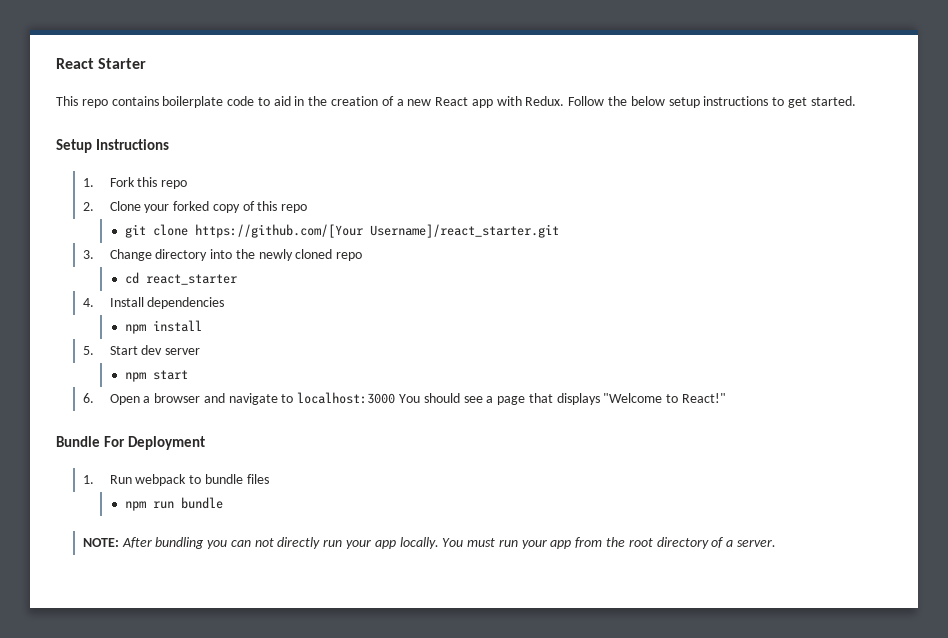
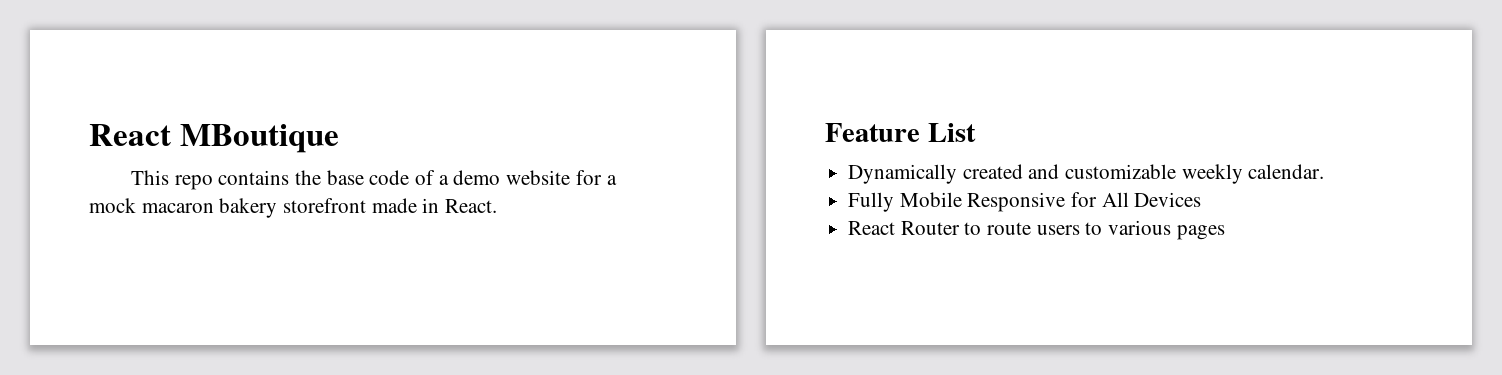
[56,58,147,69] React Starter -> [89,124,339,153] React MBoutique
[162,96,856,108] [56,139,169,153] [82,177,188,189] [82,201,308,213] [124,224,559,238] [82,249,363,261] [124,272,237,285] [82,297,225,309] [124,320,202,334] [82,345,201,355] [124,370,188,382] [82,392,727,405] [56,436,205,450] [82,474,269,486] [124,497,223,511] [82,537,776,549] boilerplate code to aid in the creation of a new React app with Redux. Follow the below setup instructions to get started. // Setup Instructions // 1. Fork this repo // 2. Clone your forked copy of this repo // git clone https://github.com/[Your Username]/react_starter.git // 3. Change directory into the newly cloned repo // cd react_starter // 4. Install dependencies // npm install // 5. Start dev server // npm start // 6. Open a browser and navigate to localhost:3000 You should see a page that displays "Welcome to React!" // Bundle For Deployment // 1. Run webpack to bundle files // npm run bundle // NOTE: After bundling you can not directly run your app locally. You must run your app from the root directory of a server. -> [295,170,617,185] [89,198,498,218] [825,123,976,142] [848,164,1325,184] [848,192,1202,212] [848,220,1225,240] the base code of a demo website for a mock macaron bakery storefront made in React. // Feature List // Dynamically created and customizable weekly calendar. // Fully Mobile Responsive for All Devices // React Router to route users to various pages

